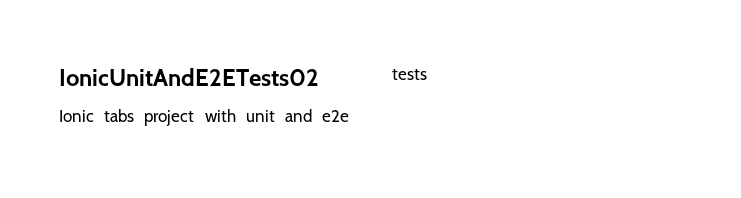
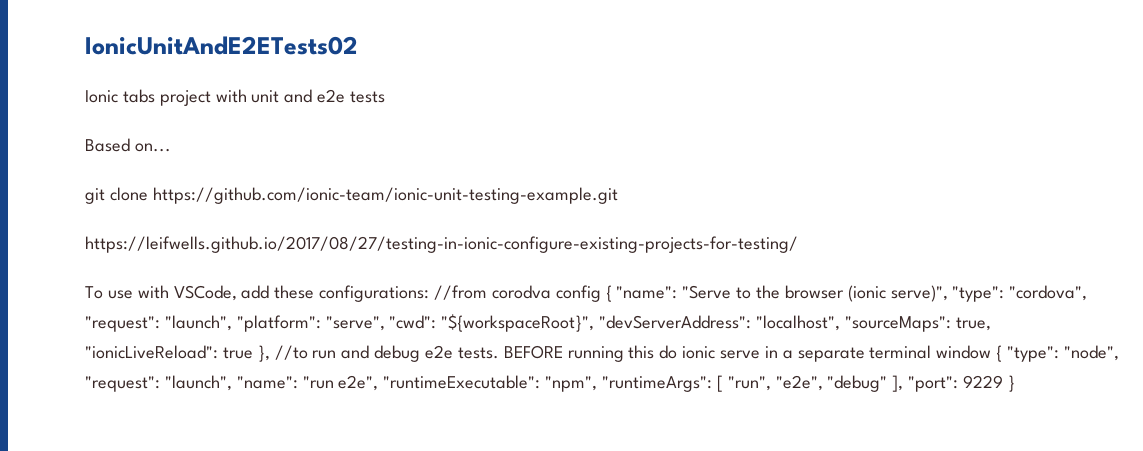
(427, 74) none -> [85,138,171,152] [85,187,618,204] [85,236,798,253] [85,285,1088,302] [85,314,991,332] [85,345,1119,362] [85,375,1015,392] // Based on... // git clone https://github.com/ionic-team/ionic-unit-testing-example.git // https://leifwells.github.io/2017/08/27/testing-in-ionic-configure-existing-projects-for-testing/ // To use with VSCode, add these configurations: //from corodva config { "name": "Serve to the browser (ionic serve)", "type": "cordova", "request": "launch", "platform": "serve", "cwd": "${workspaceRoot}", "devServerAddress": "localhost", "sourceMaps": true, "ionicLiveReload": true }, //to run and debug e2e tests. BEFORE running this do ionic serve in a separate terminal window { "type": "node", "request": "launch", "name": "run e2e", "runtimeExecutable": "npm", "runtimeArgs": [ "run", "e2e", "debug" ], "port": 9229 }

